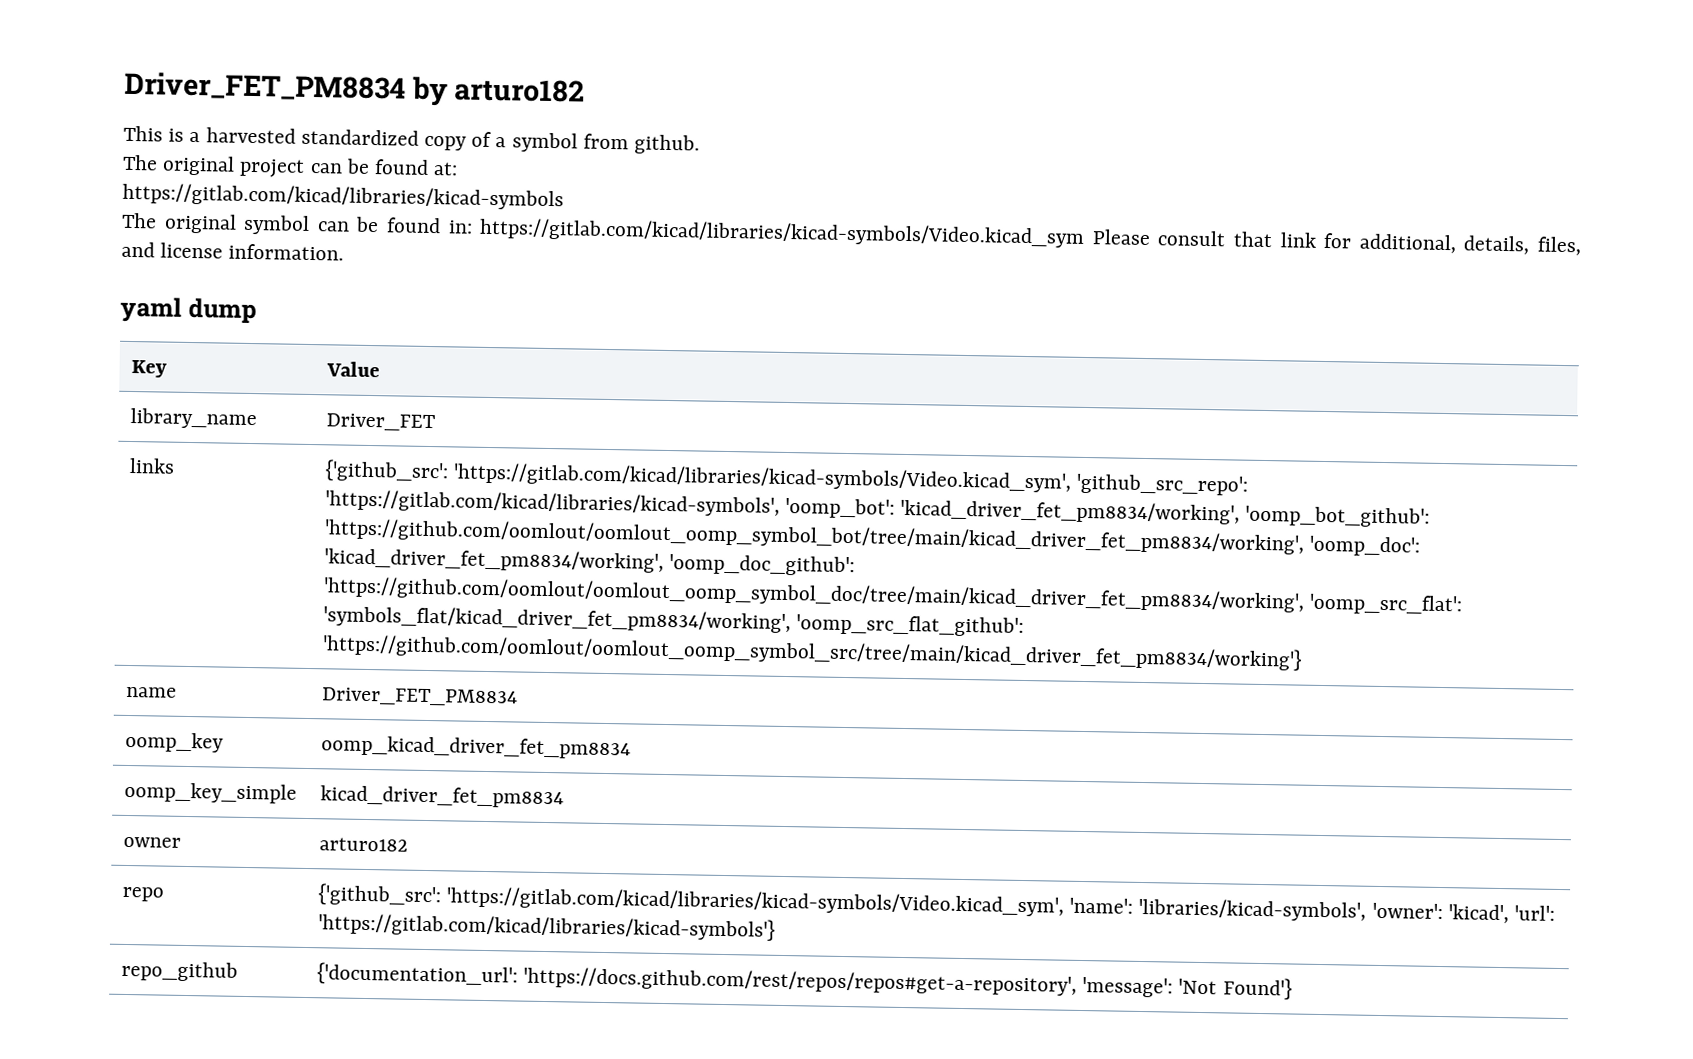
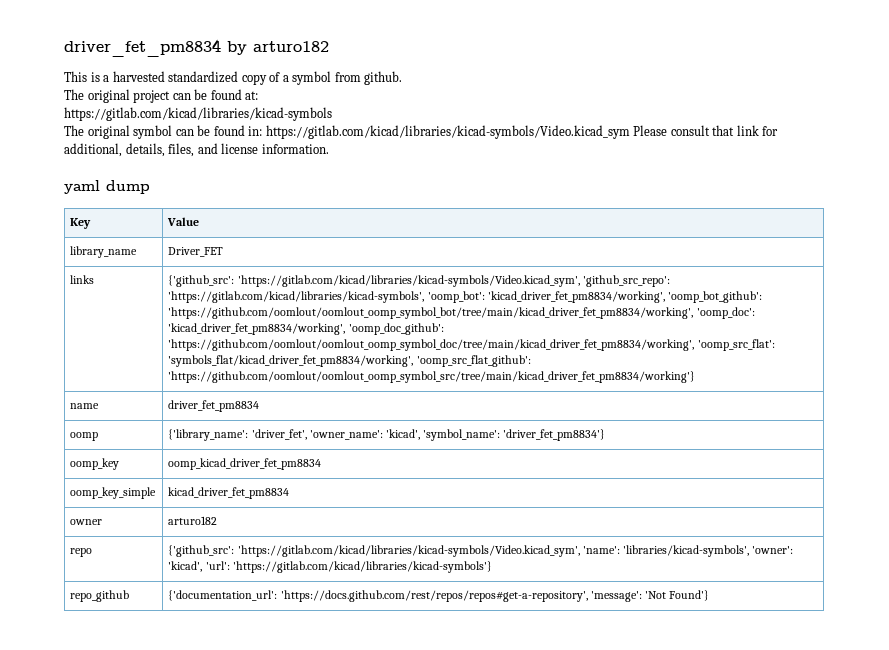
[124,71,406,102] Driver_FET_PM8834 -> [64,39,221,57] driver_fet_pm8834
[321,687,518,707] Driver_FET_PM8834 -> [168,400,260,412] [70,432,99,441] [168,429,605,441] driver_fet_pm8834 // oomp | {'library_name': 'driver_fet', 'owner_name': 'kicad', 'symbol_name': 'driver_fet_pm8834'}

